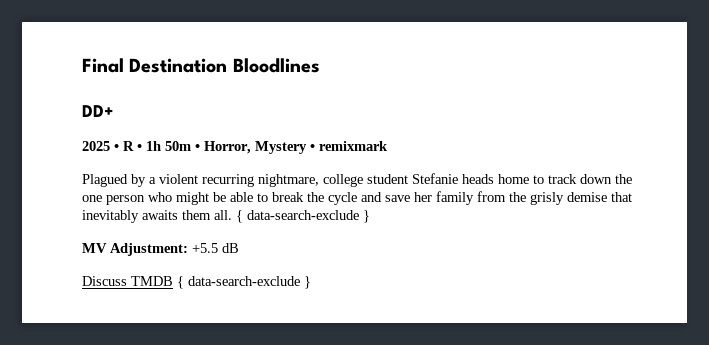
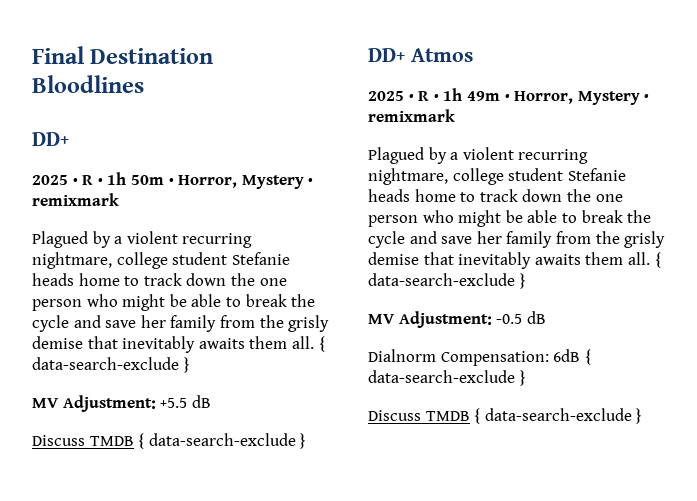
(311, 282) none -> [368,48,473,62] [368,88,650,105] [368,109,455,122] [368,147,589,164] [368,168,626,185] [368,189,623,202] [368,210,652,227] [368,231,666,248] [368,252,661,269] [368,273,526,289] [368,311,546,328] [368,349,591,366] [368,370,526,386] [368,408,643,424] // DD+ Atmos // 2025 • R • 1h 49m • Horror, Mystery • remixmark // Plagued by a violent recurring nightmare, college student Stefanie heads home to track down the one person who might be able to break the cycle and save her family from the grisly demise that inevitably awaits them all. { data-search-exclude } // MV Adjustment: -0.5 dB // Dialnorm Compensation: 6dB { data-search-exclude } // Discuss TMDB { data-search-exclude }

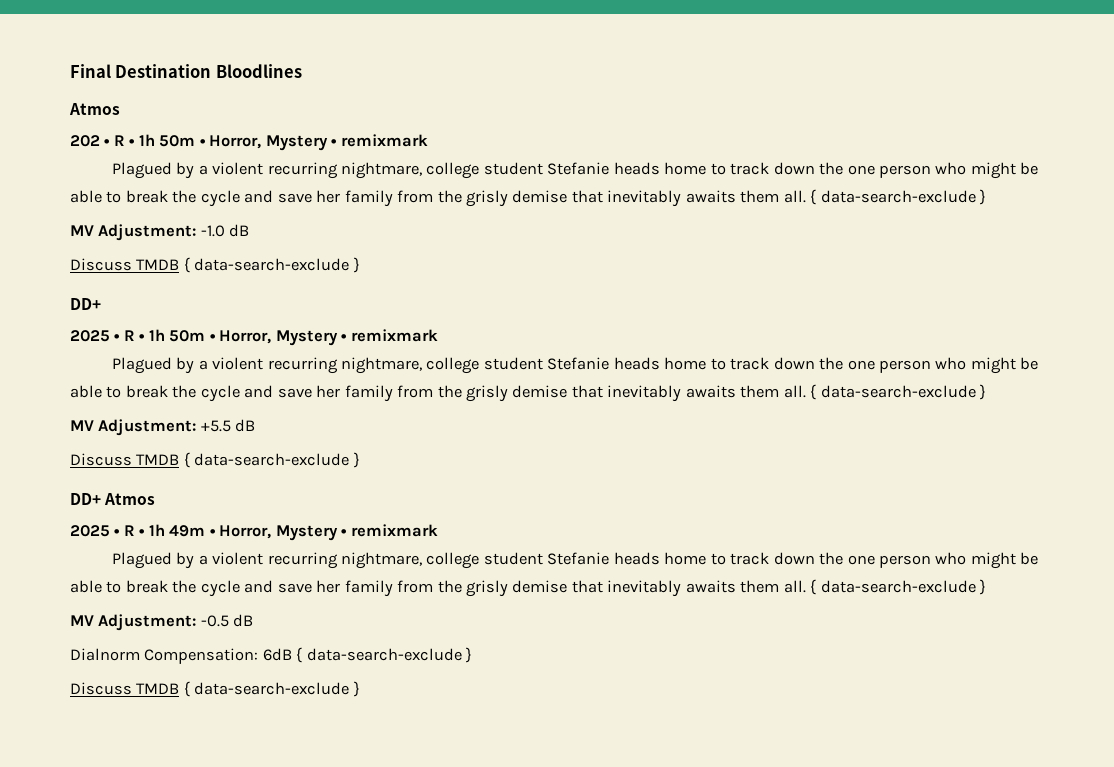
(144, 84) none -> [69,103,120,115] [70,134,428,151] [111,162,1039,179] [70,189,987,207] [70,224,250,241] [70,257,360,273] // Atmos // 202 • R • 1h 50m • Horror, Mystery • remixmark // Plagued by a violent recurring nightmare, college student Stefanie heads home to track down the one person who might be able to break the cycle and save her family from the grisly demise that inevitably awaits them all. { data-search-exclude } // MV Adjustment: -1.0 dB // Discuss TMDB { data-search-exclude }

